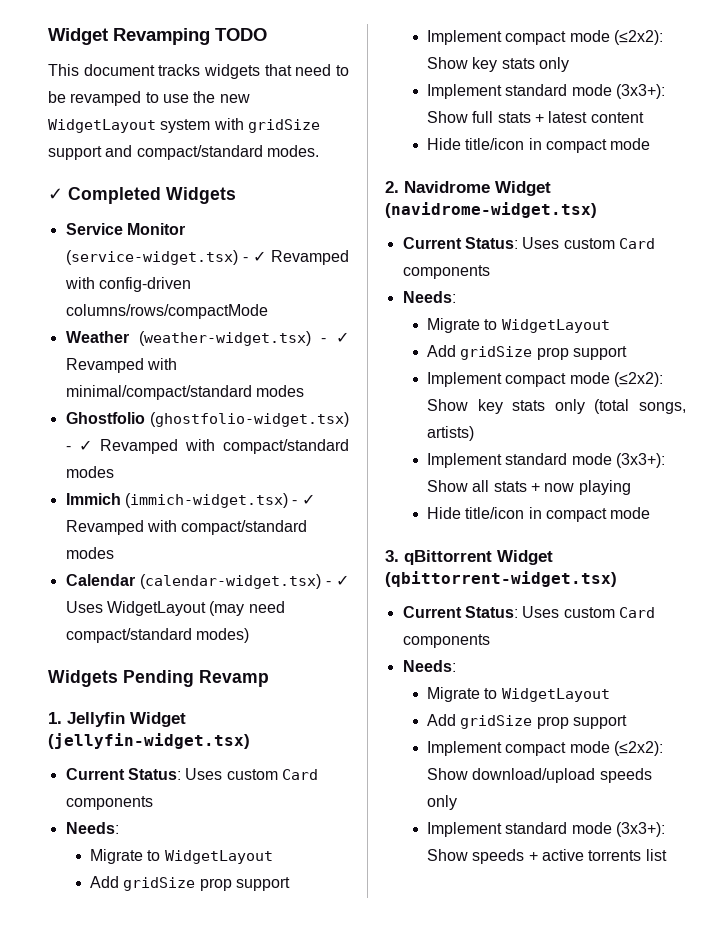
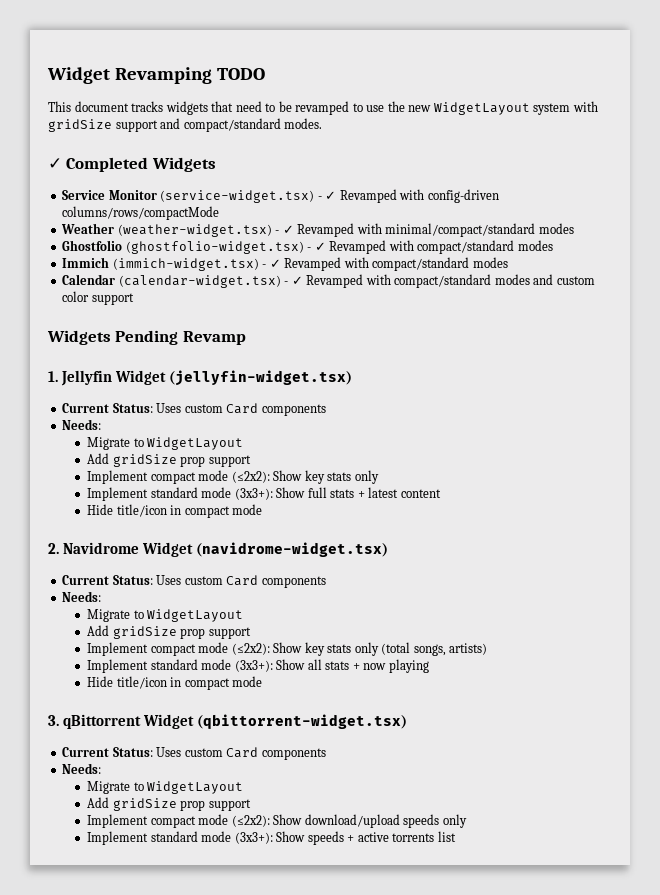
[65,601,285,616] [65,628,249,643] Uses WidgetLayout (may need compact/standard modes) -> [306,274,595,288] [62,291,134,305] Revamped with compact/standard modes and custom color support

